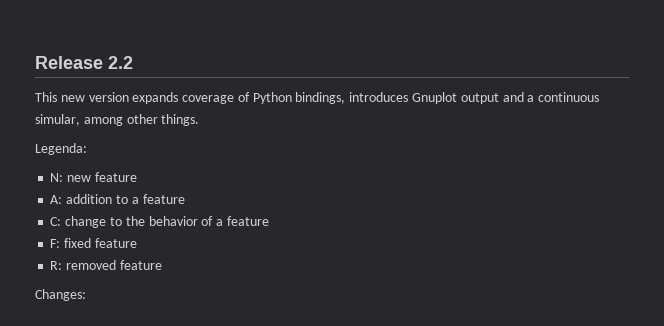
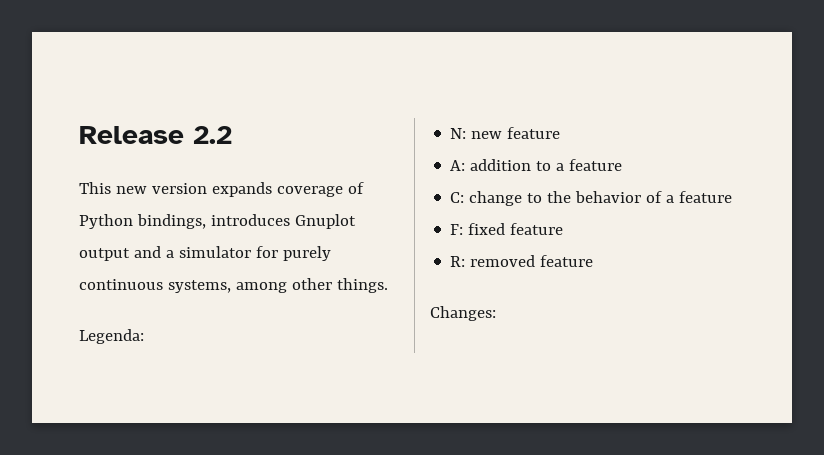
[538,92,600,102] [35,114,80,126] continuous simular, -> [178,246,331,261] [79,279,231,293] simulator for purely continuous systems,

